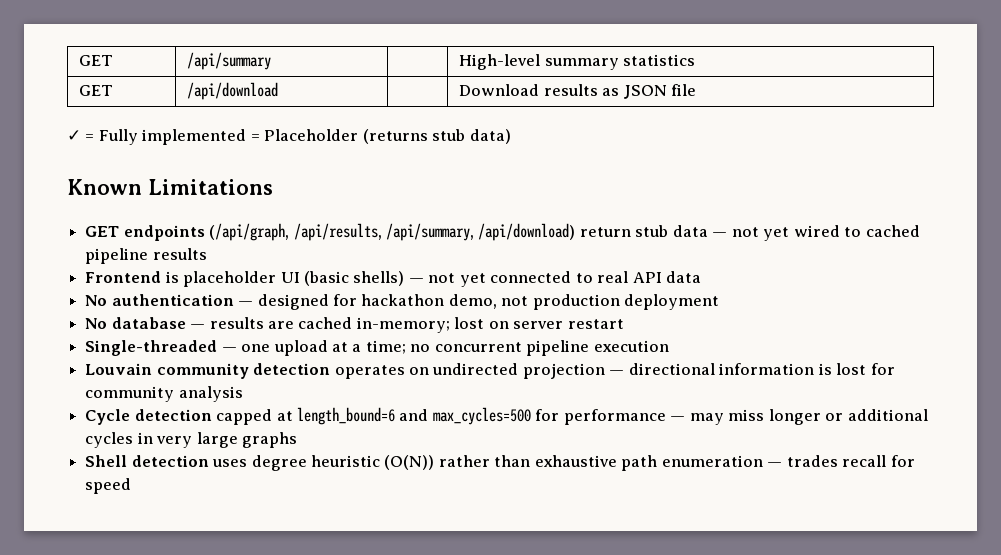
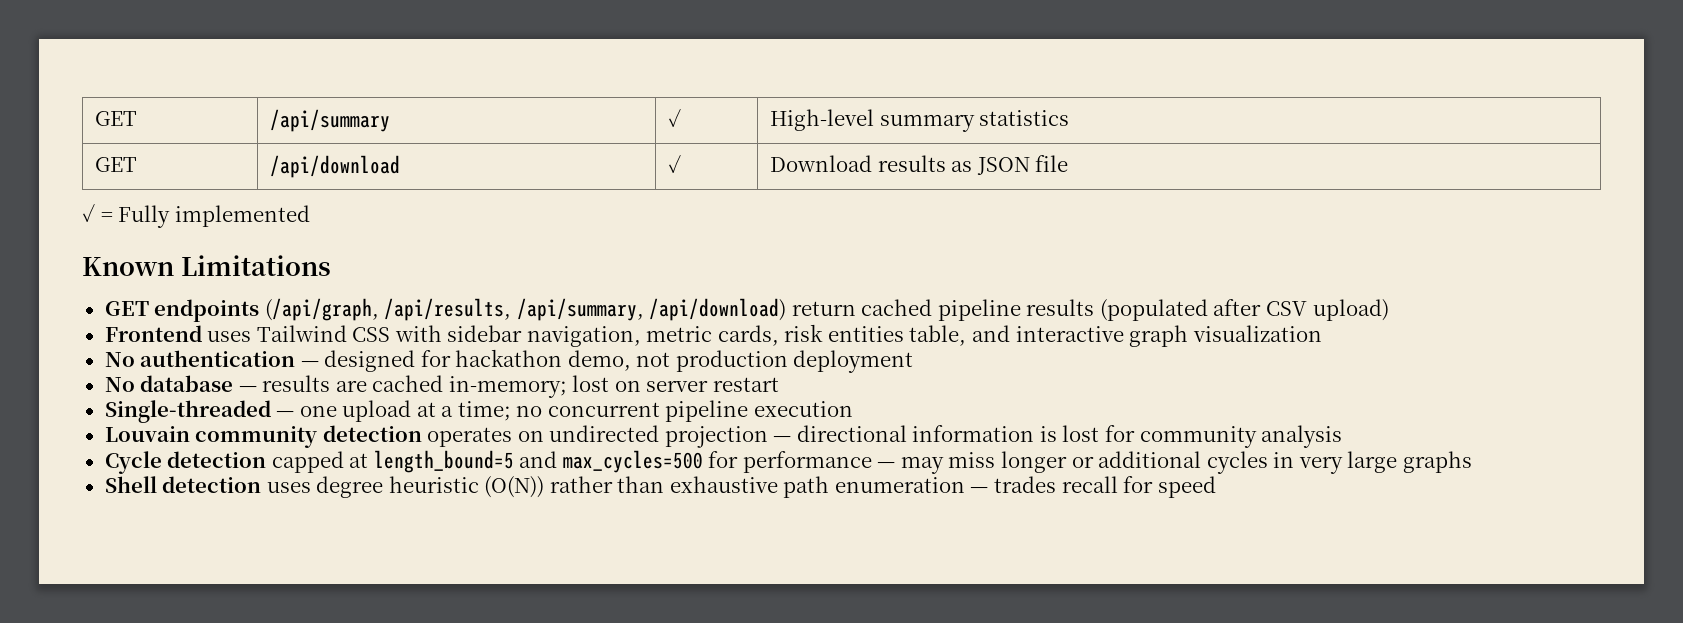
(272, 61) none -> [668,109,682,127] ✓
(279, 91) none -> [668,155,682,173] ✓
[250,129,511,144] = Placeholder (returns stub data) -> (310, 216) none
[635,225,920,241] [85,248,207,264] [85,271,702,287] stub data — not yet wired to cached pipeline results // Frontend is placeholder UI (basic shells) — not yet connected to real API data -> [861,299,1389,321] [104,324,1322,347] cached pipeline results (populated after CSV upload) // Frontend uses Tailwind CSS with sidebar navigation, metric cards, risk entities table, and interactive graph visualization
[296,407,395,425] length_bound=6 -> [373,450,514,473] length_bound=5

